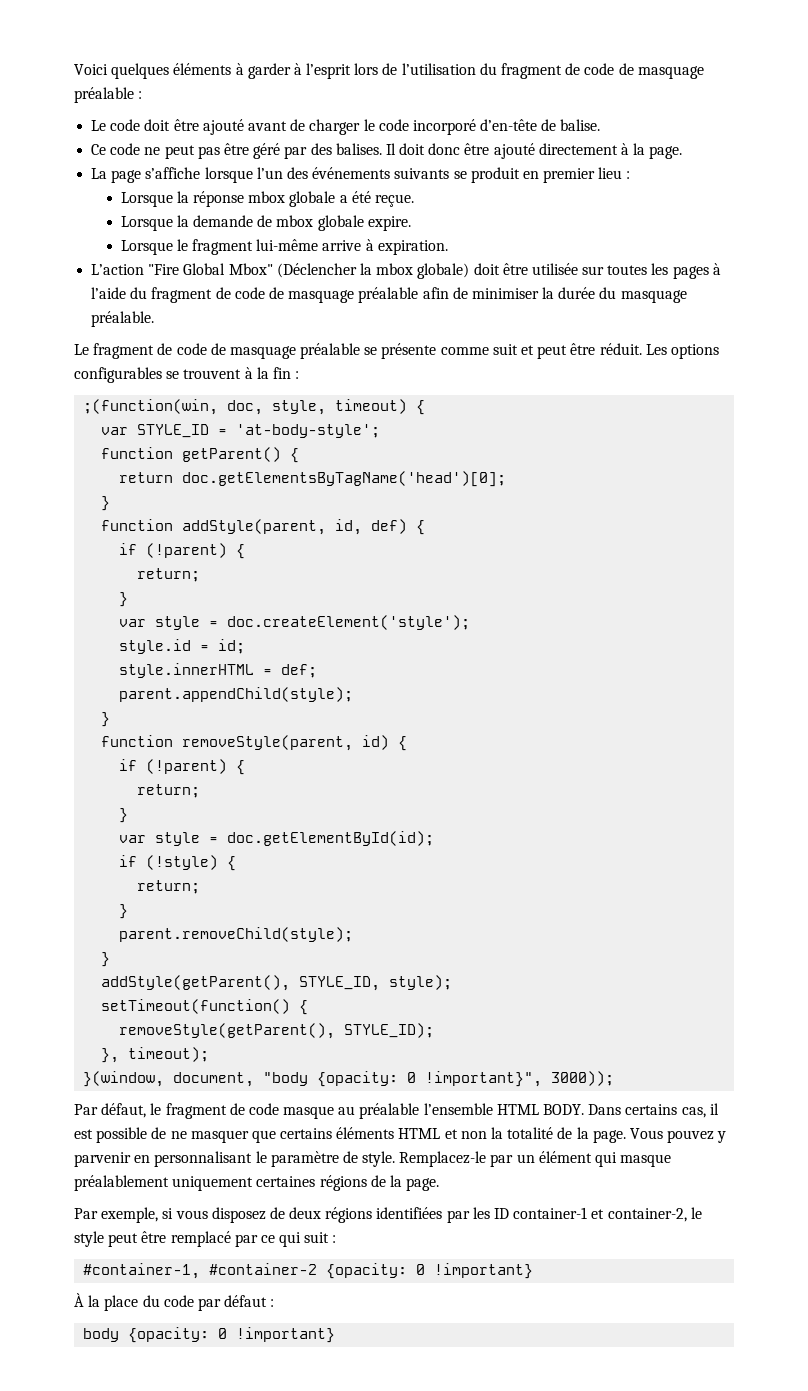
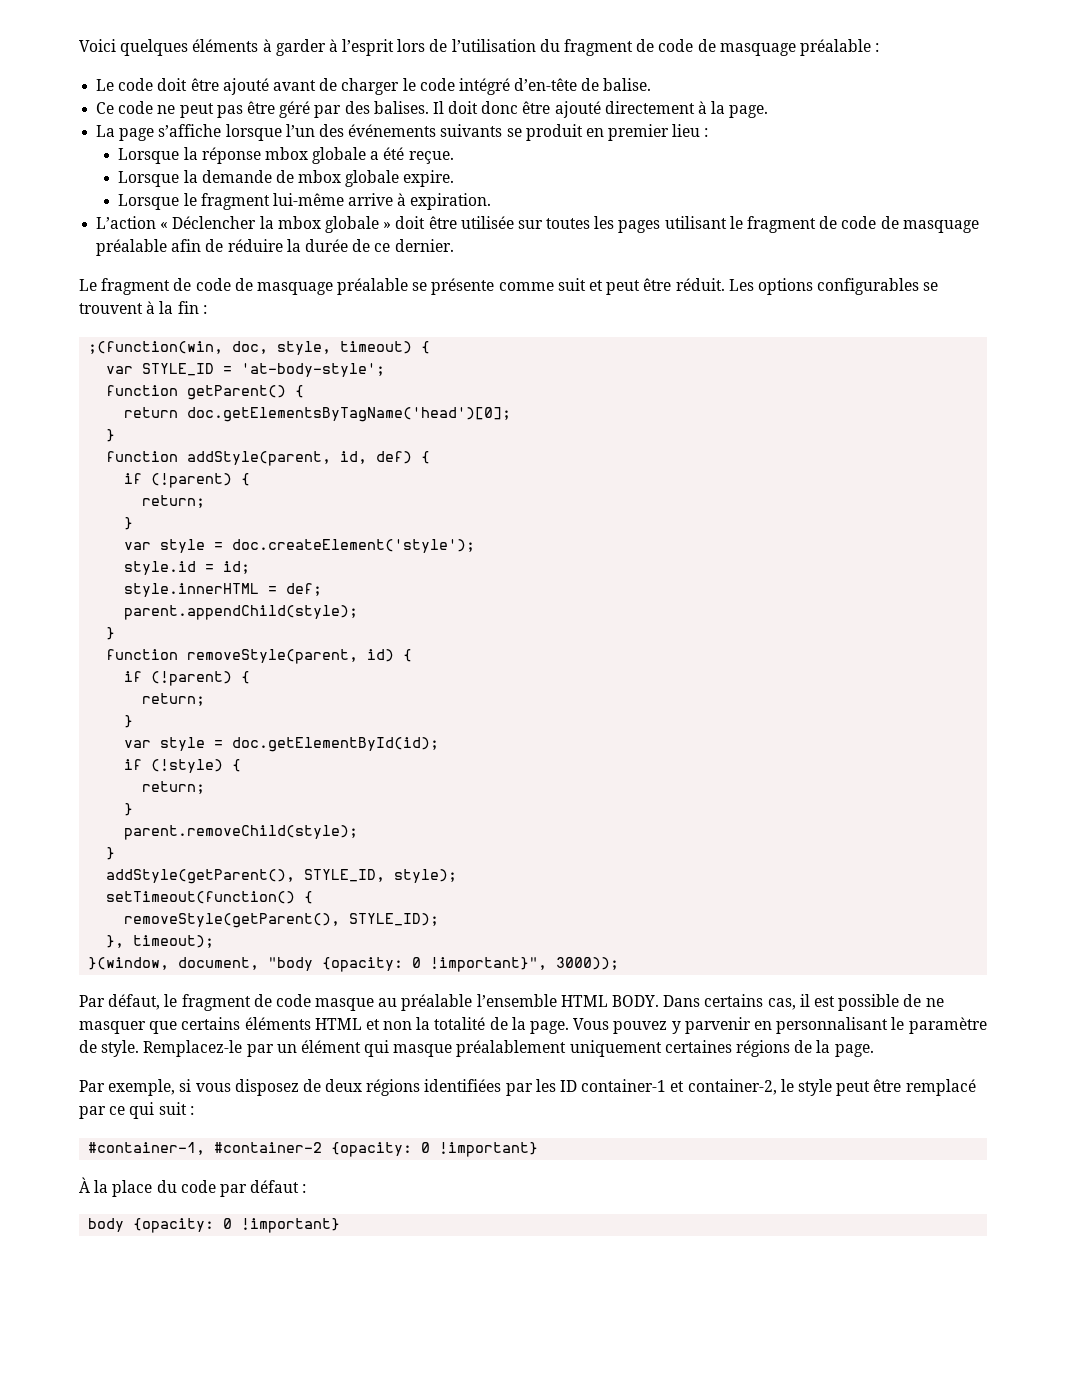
[412,119,476,135] incorporé -> [458,78,510,95] intégré
[148,263,470,279] "Fire Global Mbox" (Déclencher la mbox globale) -> [160,216,392,233] « Déclencher la mbox globale »
[712,263,721,275] [91,287,148,299] à l’aide du -> [664,216,743,229] utilisant le
[471,288,539,299] minimiser -> [227,239,283,252] réduire
[599,287,687,303] [91,311,155,327] du masquage préalable. -> [352,239,454,252] de ce dernier.

